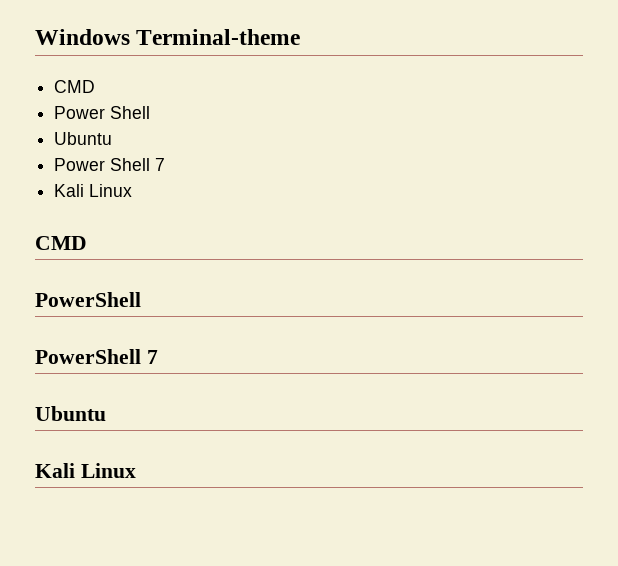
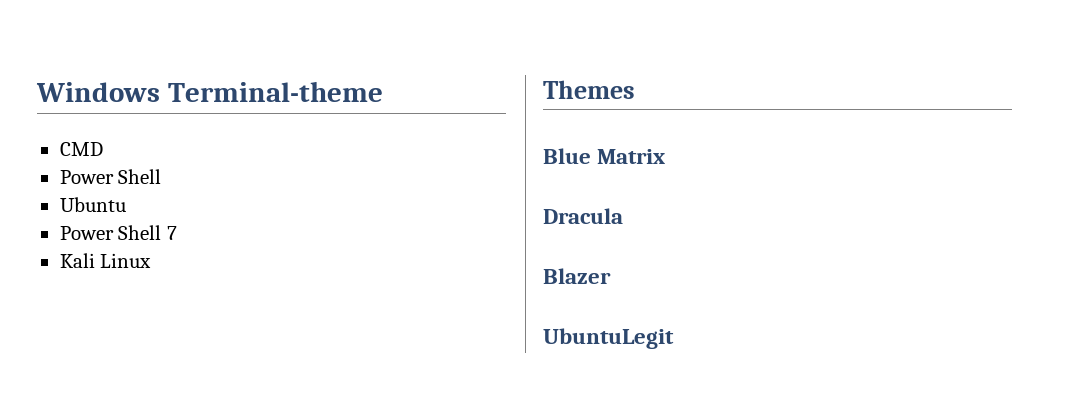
[35,236,87,250] [35,292,141,307] [35,349,158,364] [35,406,106,421] [35,463,136,478] CMD // PowerShell // PowerShell 7 // Ubuntu // Kali Linux -> [543,80,635,99] [543,148,666,164] [543,208,623,224] [543,268,611,284] [543,328,674,349] Themes // Blue Matrix // Dracula // Blazer // UbuntuLegit

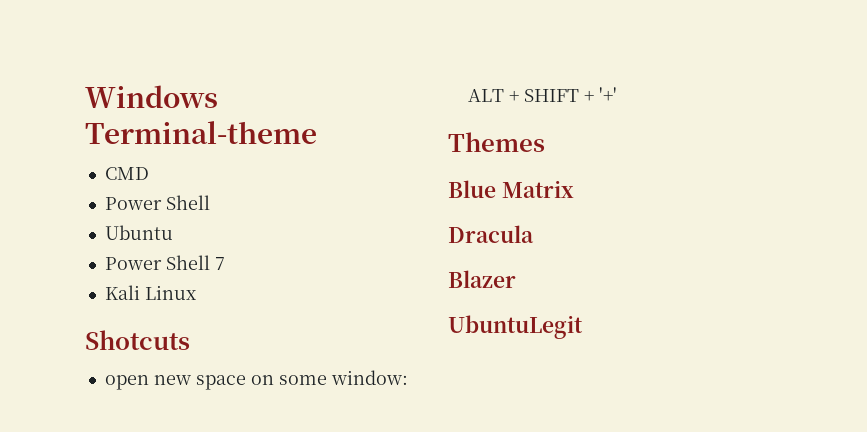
(152, 260) none -> [85,330,190,350] [104,370,408,390] [467,87,617,102] // Shotcuts // open new space on some window: ALT + SHIFT + '+'

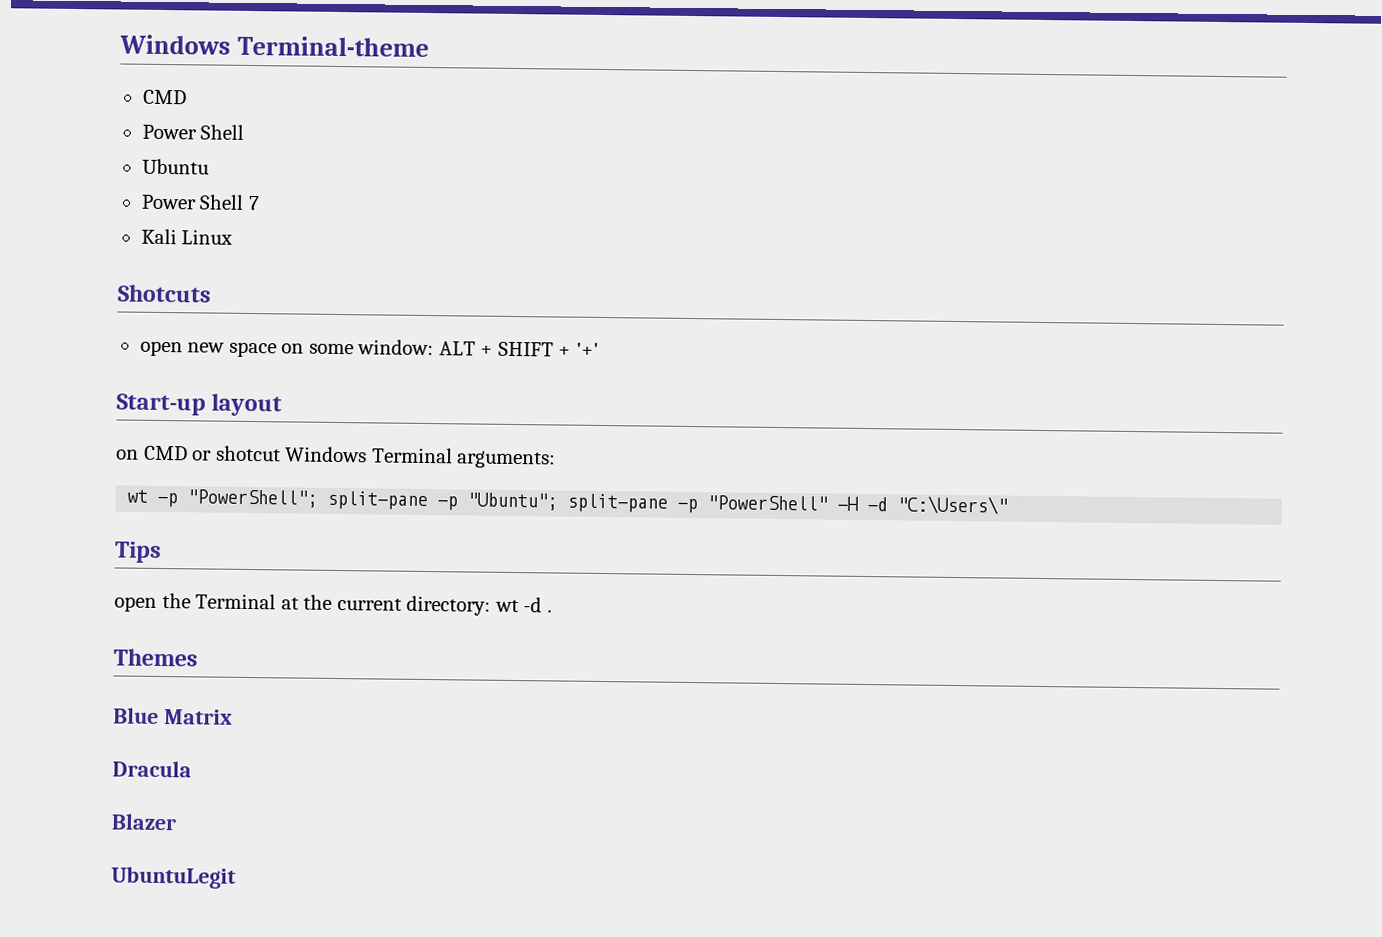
(617, 94) none -> [116,393,283,417] [116,445,557,469] [127,489,1009,515] [114,541,162,563] [114,593,552,616] // Start-up layout // on CMD or shotcut Windows Terminal arguments: // wt -p "PowerShell"; split-pane -p "Ubuntu"; split-pane -p "PowerShell" -H -d "C:\Users\" // Tips // open the Terminal at the current directory: wt -d .

